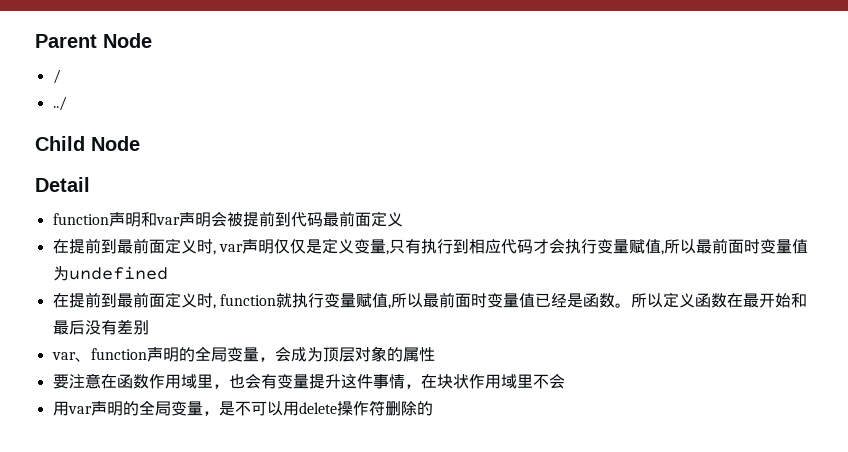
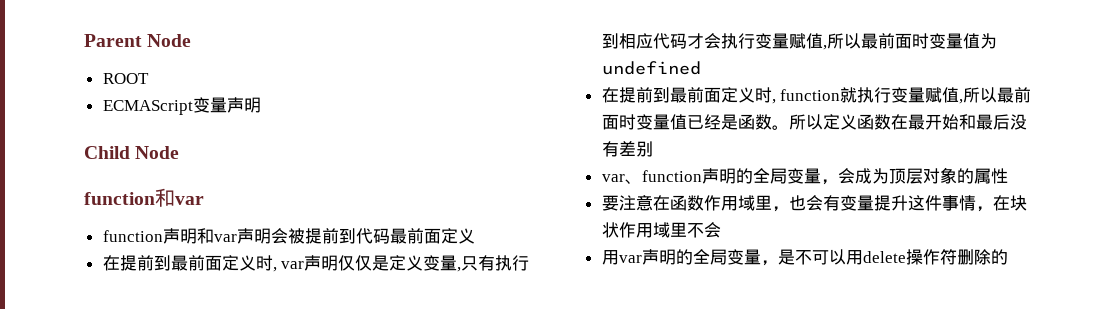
[52,69,61,84] [52,96,67,111] / // ../ -> [102,73,149,84] [102,97,261,115] ROOT // ECMAScript变量声明
[35,177,90,192] Detail -> [84,188,204,207] function和var

